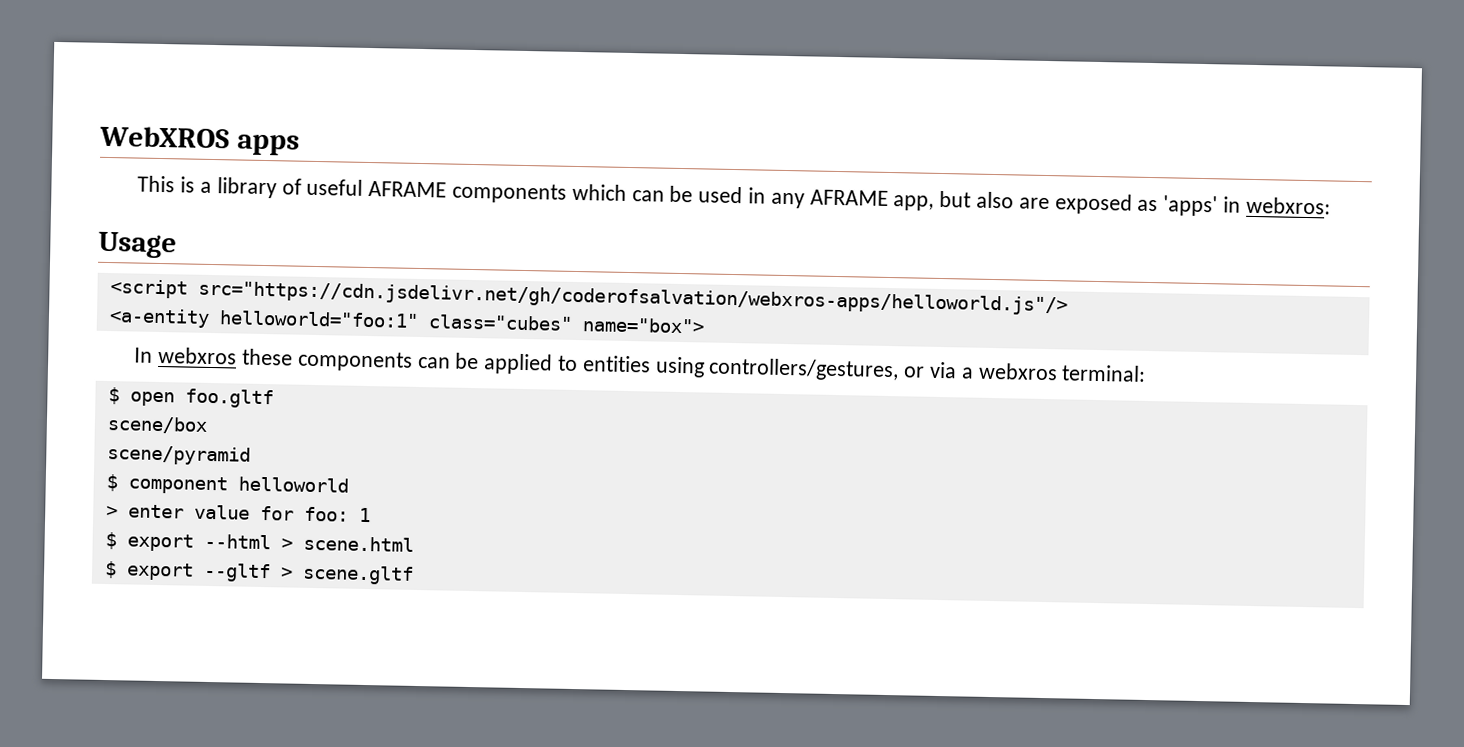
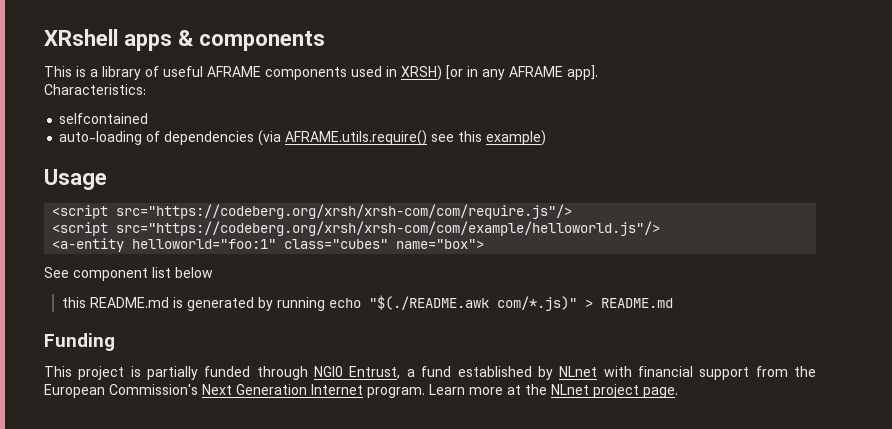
[99,125,230,149] WebXROS -> [44,29,118,46] XRshell
(300, 145) none -> [178,30,325,51] & components
[571,183,1331,217] which can be used in any AFRAME app, but also are exposed as 'apps' in webxros: -> [351,65,598,81] [44,84,146,95] [59,113,149,124] [59,130,547,146] used in XRSH) [or in any AFRAME app]. // Characteristics: // selfcontained // auto-loading of dependencies (via AFRAME.utils.require() see this example)
[197,280,1068,316] src="https://cdn.jsdelivr.net/gh/coderofsalvation/webxros-apps/helloworld.js"/> -> [116,204,573,219] [52,221,661,236] src="https://codeberg.org/xrsh/xrsh-com/com/require.js"/> // <script src="https://codeberg.org/xrsh/xrsh-com/com/example/helloworld.js"/>
[134,346,1147,382] [107,387,274,409] [106,416,208,434] [106,445,251,466] [105,474,349,495] [105,504,371,523] [104,531,414,552] [103,560,414,585] In webxros these components can be applied to entities using controllers/gestures, or via a webxros terminal: // $ open foo.gltf // scene/box // scene/pyramid // $ component helloworld // > enter value for foo: 1 // $ export --html > scene.html // $ export --gltf > scene.gltf -> [44,267,213,281] [61,295,673,311] [44,333,115,351] [44,366,817,380] [44,384,678,398] See component list below // this README.md is generated by running echo "$(./README.awk com/*.js)" > README.md // Funding // This project is partially funded through NGI0 Entrust, a fund established by NLnet with financial support from the European Commission's Next Generation Internet program. Learn more at the NLnet project page.

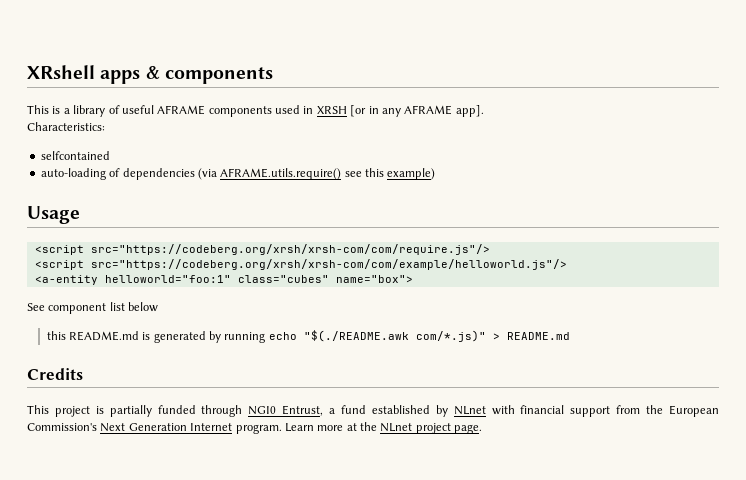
[401,65,442,81] XRSH) -> [316,106,347,114] XRSH
[44,333,115,351] Funding -> [27,368,83,380] Credits

